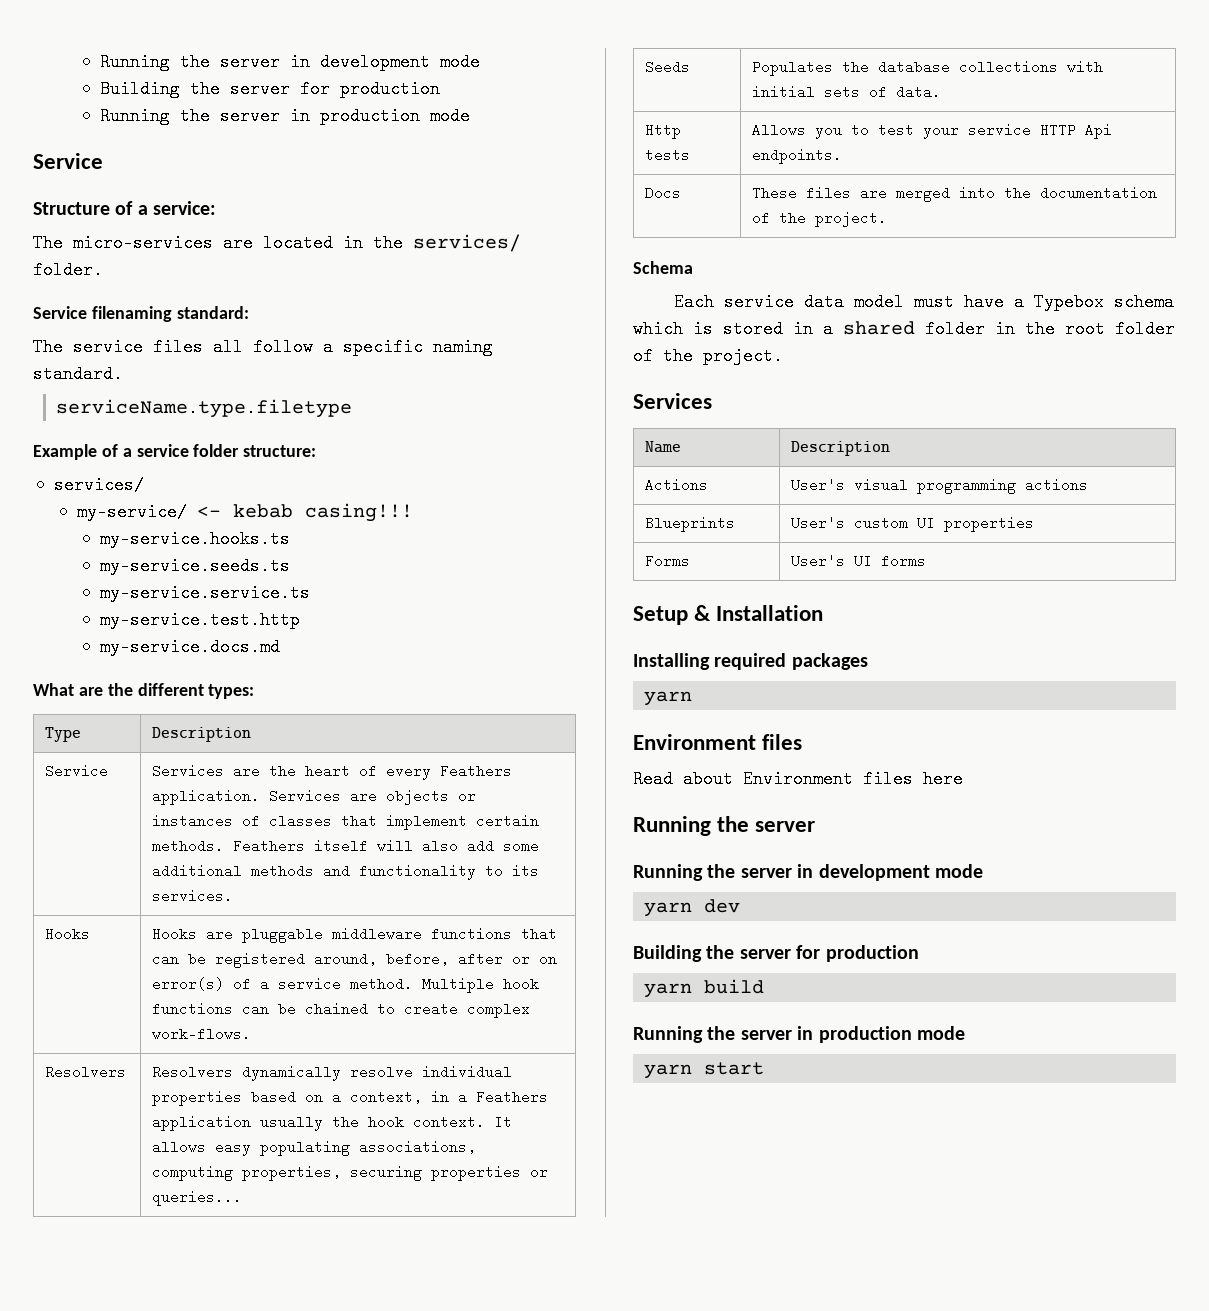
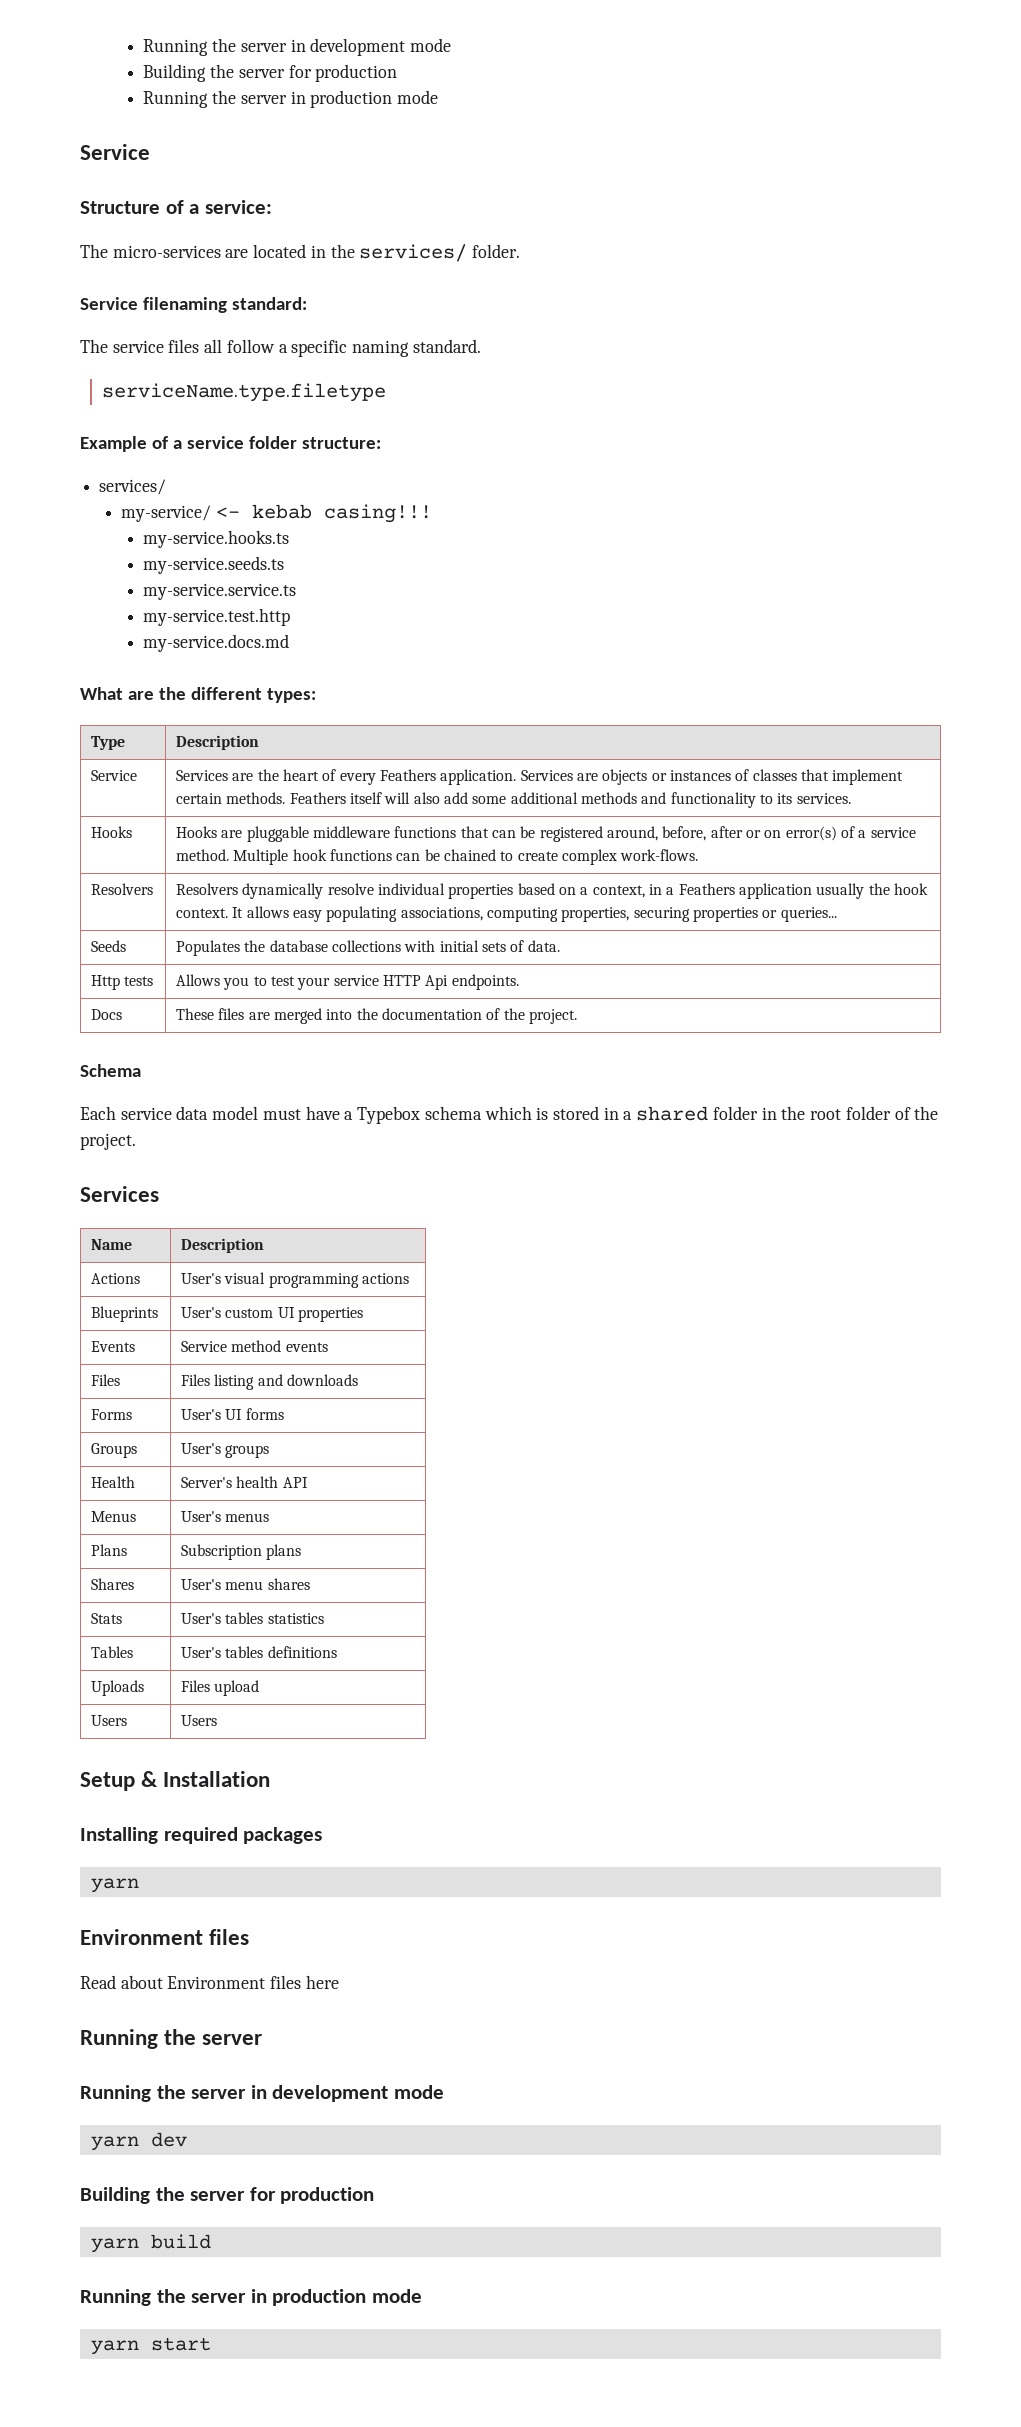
[645,554,691,568] [791,554,927,568] Forms | User's UI forms -> [91,1341,136,1352] [181,1340,328,1352] [91,1374,121,1386] [181,1374,359,1390] [91,1409,133,1420] [181,1408,284,1420] [91,1443,138,1458] [181,1443,270,1458] [91,1476,136,1488] [181,1476,308,1488] [91,1511,137,1522] [181,1511,270,1522] [91,1544,128,1556] [181,1544,302,1560] [91,1578,135,1590] [181,1578,310,1590] [91,1613,123,1624] [181,1612,324,1624] [91,1646,134,1658] [181,1646,337,1658] [91,1680,145,1696] [181,1680,260,1696] [91,1715,128,1726] [181,1715,218,1726] Events | Service method events // Files | Files listing and downloads // Forms | User's UI forms // Groups | User's groups // Health | Server's health API // Menus | User's menus // Plans | Subscription plans // Shares | User's menu shares // Stats | User's tables statistics // Tables | User's tables definitions // Uploads | Files upload // Users | Users

